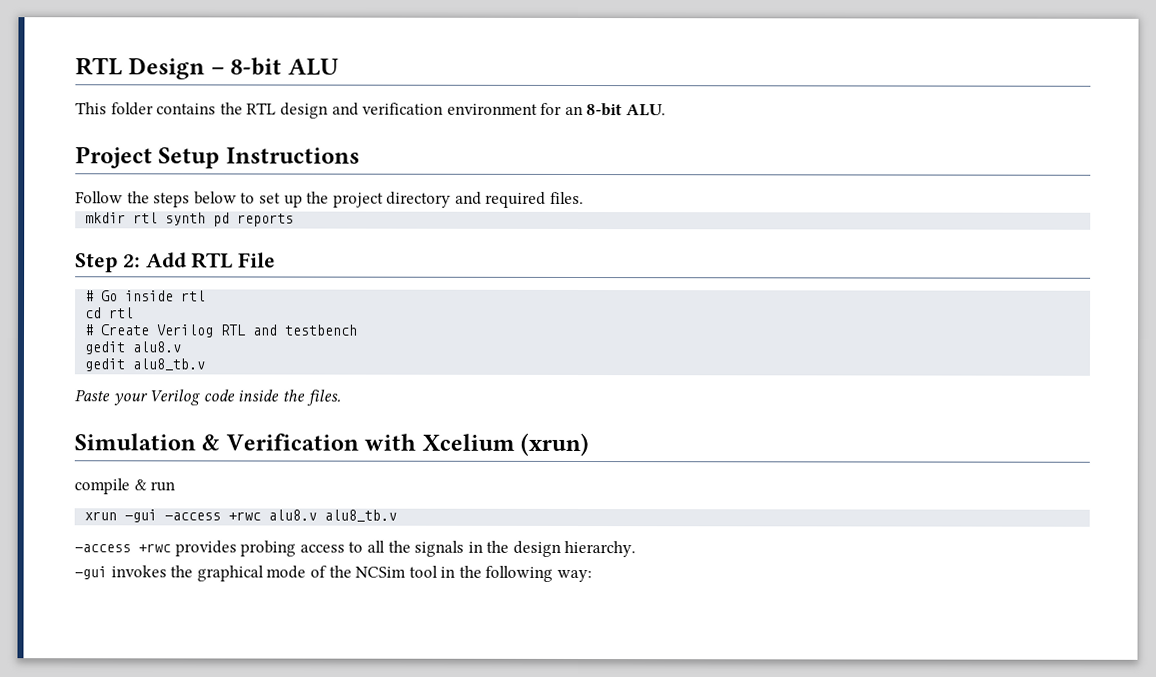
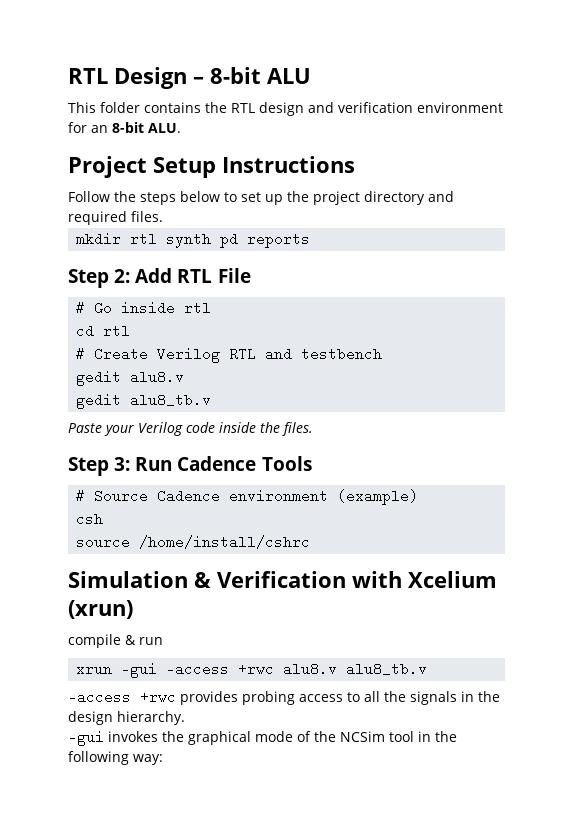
(341, 397) none -> [68,456,312,476] [76,489,419,505] [76,512,104,526] [76,535,311,549] // Step 3: Run Cadence Tools // # Source Cadence environment (example) // csh // source /home/install/cshrc

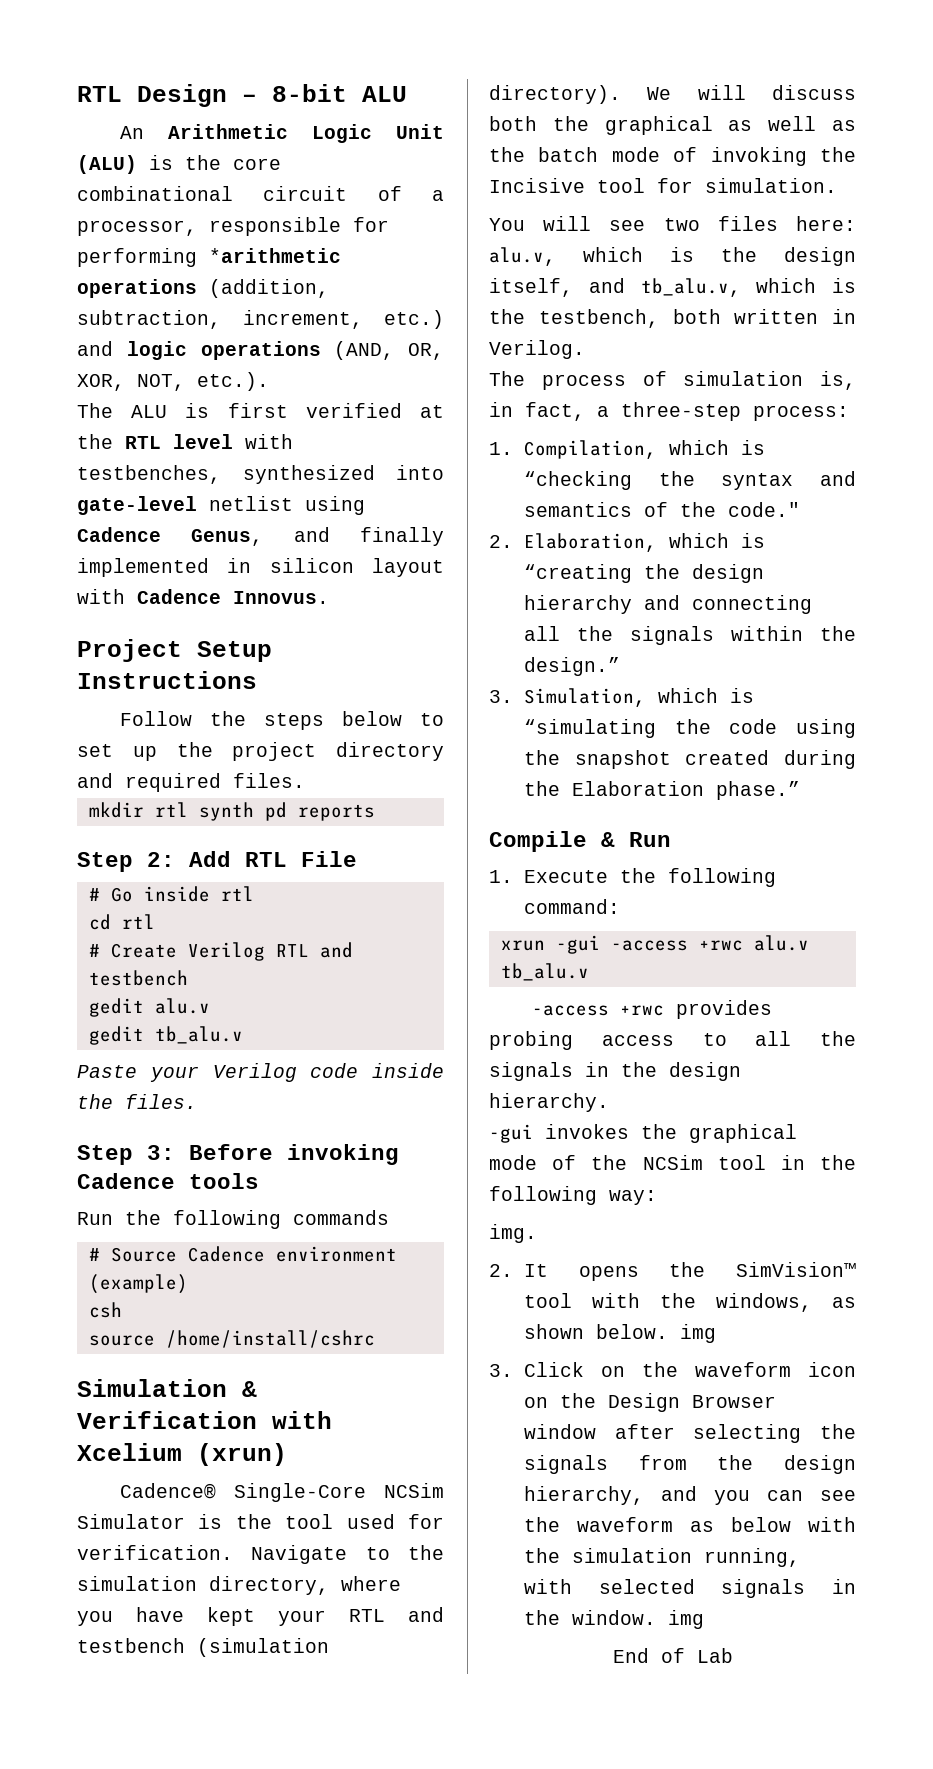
[68,102,503,116] [68,122,181,133] This folder contains the RTL design and verification environment for an 8-bit ALU. -> [120,124,444,143] [77,155,281,174] [77,186,444,201] [77,217,389,236] [77,248,341,267] [77,279,329,298] [77,310,444,329] [77,341,444,360] [77,372,269,391] [77,403,444,418] [77,434,293,449] [77,465,444,484] [77,496,365,515] [77,527,444,546] [77,558,444,577] [77,589,329,604] An Arithmetic Logic Unit (ALU) is the core combinational circuit of a processor, responsible for performing *arithmetic operations (addition, subtraction, increment, etc.) and logic operations (AND, OR, XOR, NOT, etc.). // The ALU is first verified at the RTL level with testbenches, synthesized into gate-level netlist using Cadence Genus, and finally implemented in silicon layout with Cadence Innovus.
[130,370,185,384] [76,393,212,409] alu8.v // gedit alu8_tb.v -> [154,998,210,1014] [88,1026,243,1045] alu.v // gedit tb_alu.v
[135,456,312,471] Run Cadence Tools -> [189,1144,399,1165] [77,1173,259,1189] [77,1210,389,1229] Before invoking Cadence tools // Run the following commands
[68,634,163,648] compile & run -> [120,1483,444,1502] [77,1514,444,1529] [77,1545,444,1564] [77,1576,401,1595] [77,1607,444,1626] [77,1638,329,1657] [489,85,856,104] [489,116,856,135] [489,147,856,166] [489,178,837,193] [489,216,856,231] [489,247,856,266] [489,278,856,297] [489,309,856,328] [489,340,585,359] [489,371,856,390] [489,402,849,421] [489,440,765,459] [523,471,856,490] [523,502,800,517] [489,533,765,552] [523,564,764,583] [523,595,812,614] [523,626,856,645] [523,657,620,676] [489,688,754,707] [523,719,856,738] [523,750,856,769] [523,781,800,800] [489,831,671,852] [489,868,776,887] [523,899,620,914] Cadence® Single-Core NCSim Simulator is the tool used for verification. Navigate to the simulation directory, where you have kept your RTL and testbench (simulation directory). We will discuss both the graphical as well as the batch mode of invoking the Incisive tool for simulation. // You will see two files here: alu.v, which is the design itself, and tb_alu.v, which is the testbench, both written in Verilog. // The process of simulation is, in fact, a three-step process: // 1. Compilation, which is “checking the syntax and semantics of the code." // 2. Elaboration, which is “creating the design hierarchy and connecting all the signals within the design.” // 3. Simulation, which is “simulating the code using the snapshot created during the Elaboration phase.” // Compile & Run // 1. Execute the following command:
[283,662,428,676] alu8.v alu8_tb.v -> [753,935,809,951] [500,963,589,981] alu.v tb_alu.v
(163, 759) none -> [489,1224,537,1243] [489,1262,856,1281] [523,1293,856,1312] [523,1324,716,1343] [489,1362,856,1377] [523,1393,776,1412] [523,1424,856,1443] [523,1455,856,1474] [523,1486,856,1505] [523,1517,856,1532] [523,1548,800,1567] [523,1579,856,1598] [523,1610,704,1629] [612,1648,733,1663] // img. // 2. It opens the SimVision™ tool with the windows, as shown below. img // 3. Click on the waveform icon on the Design Browser window after selecting the signals from the design hierarchy, and you can see the waveform as below with the simulation running, with selected signals in the window. img // End of Lab

